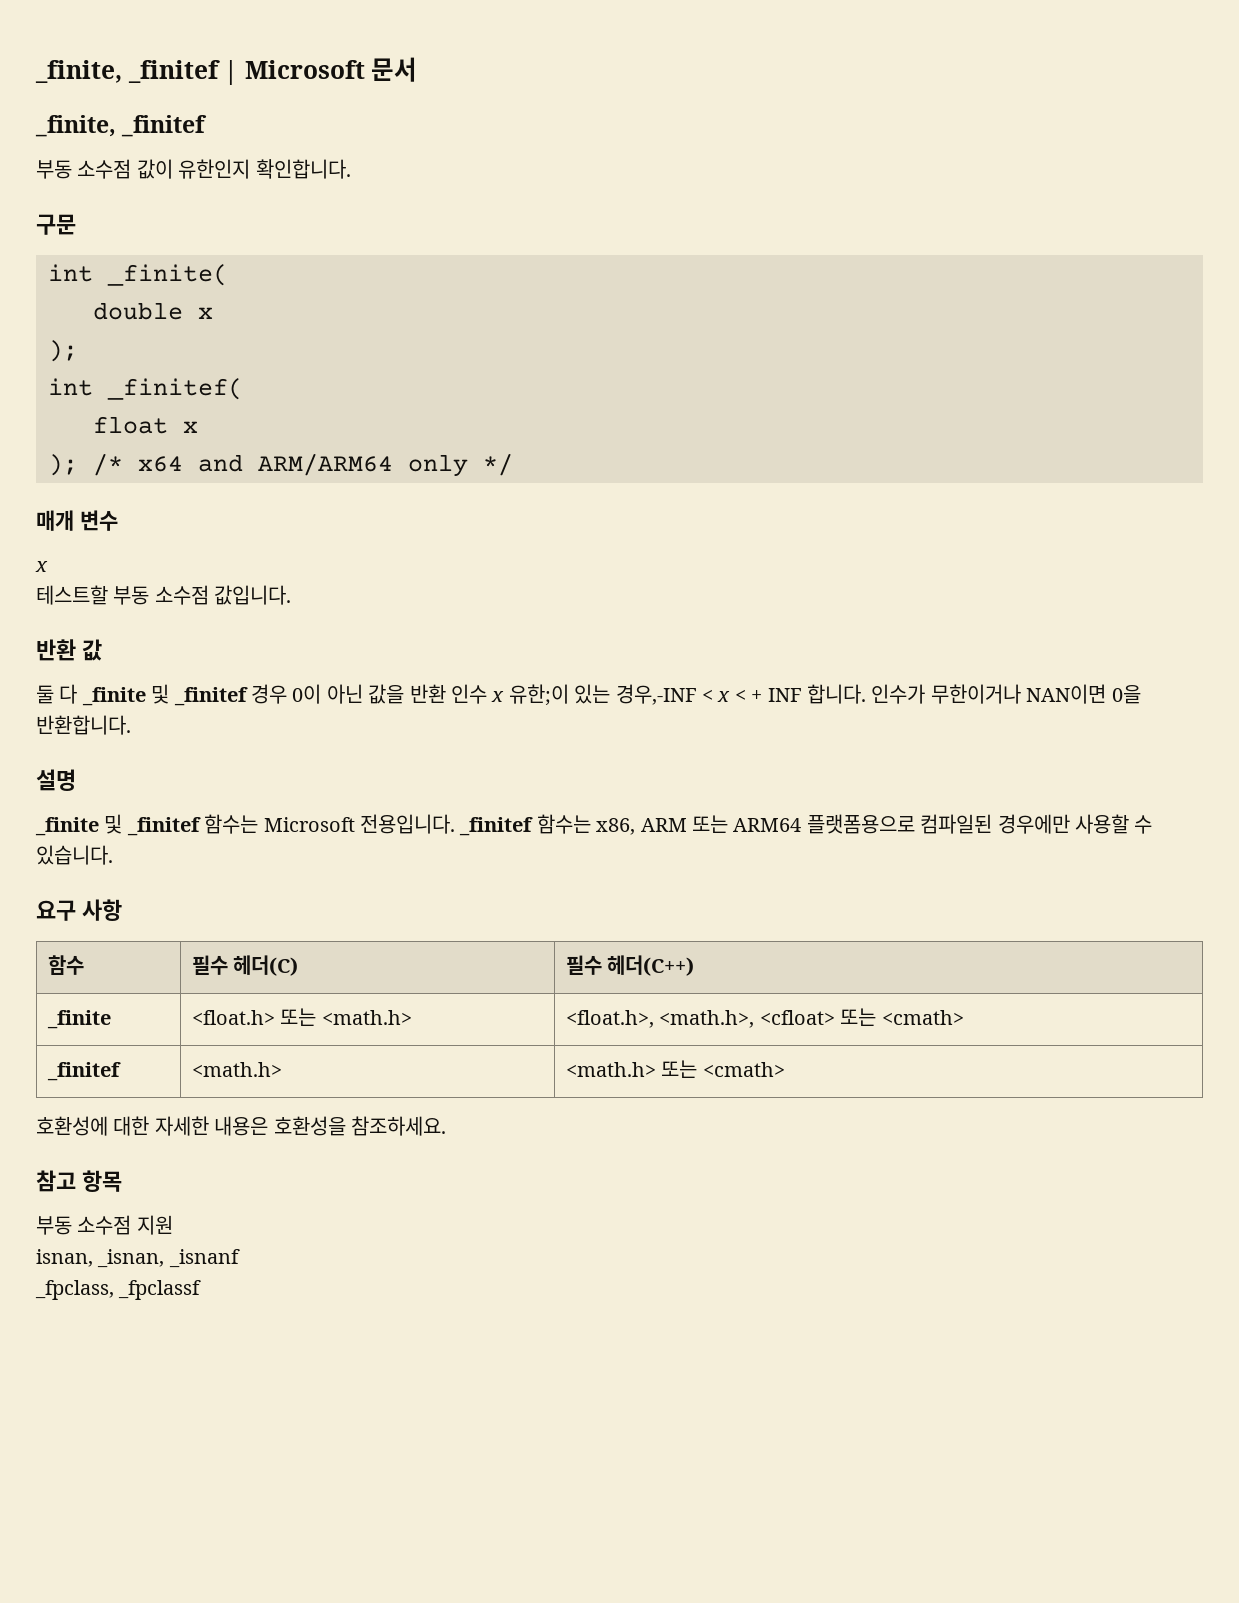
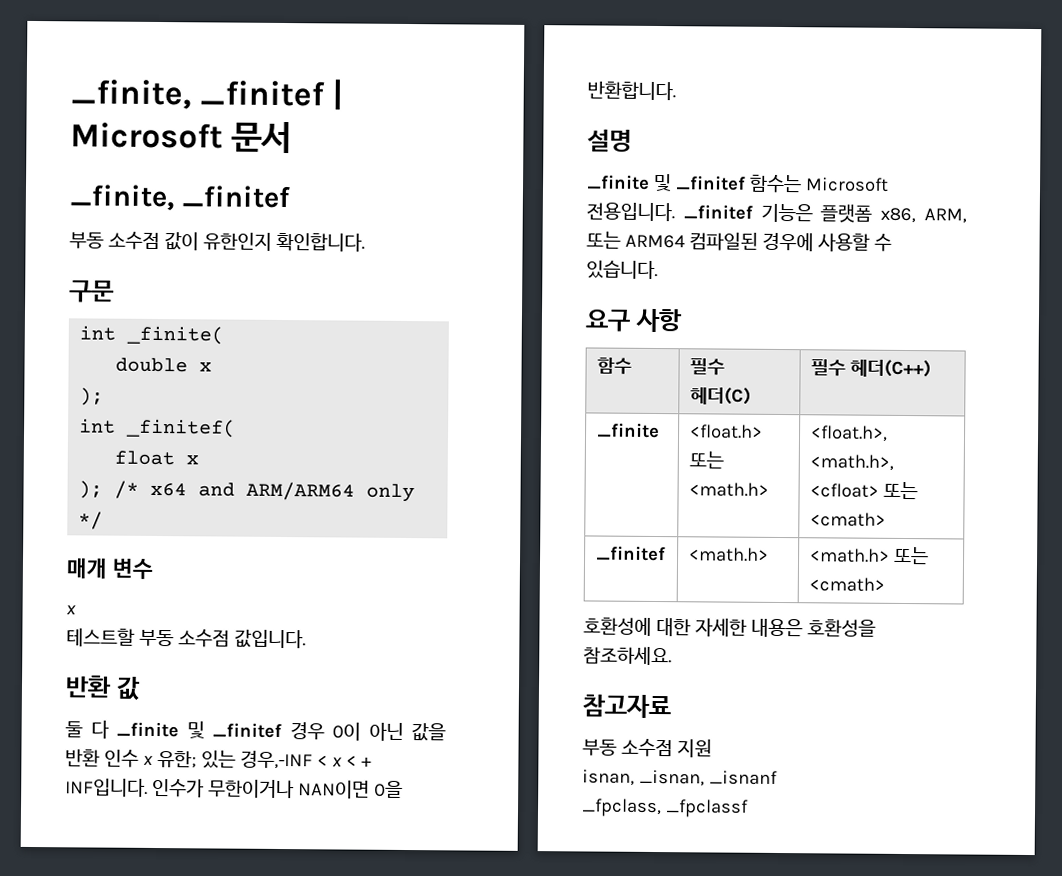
[508,684,569,706] 유한;이 -> [156,751,197,769] 유한;
[767,684,866,704] INF 합니다. -> [65,778,148,797] INF입니다.
[536,814,1070,835] 함수는 x86, ARM 또는 ARM64 플랫폼용으로 컴파일된 경우에만 -> [760,203,967,224] [586,231,814,252] 기능은 플랫폼 x86, ARM, 또는 ARM64 컴파일된 경우에
[36,1170,122,1192] 참고 항목 -> [582,694,671,719] 참고자료

